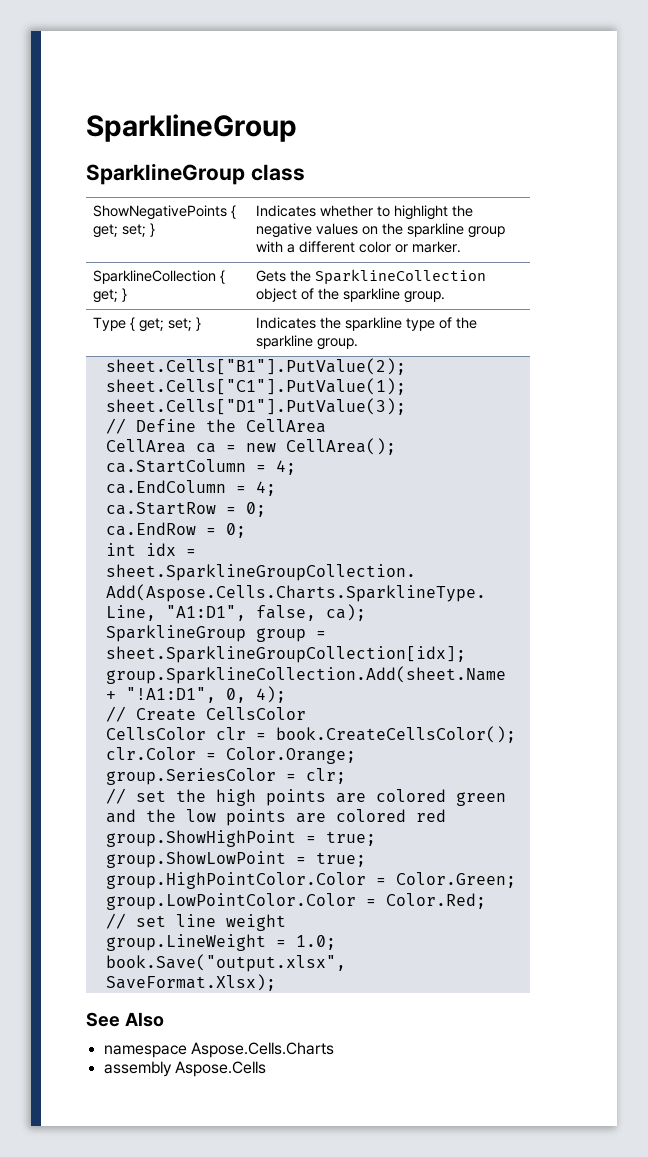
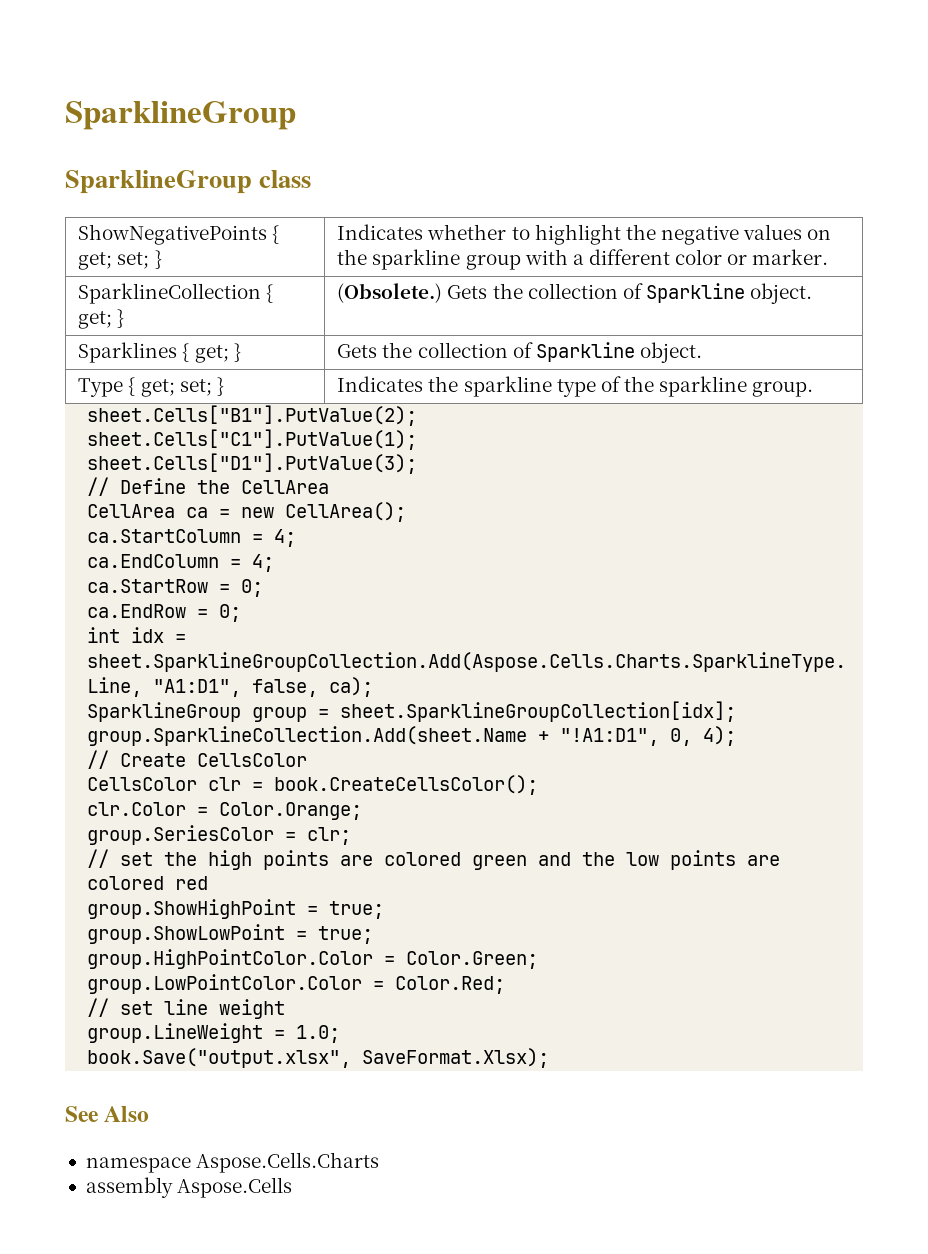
[255,269,486,284] [255,288,445,303] Gets the SparklineCollection object of the sparkline group. -> [337,283,813,304] [78,342,241,363] [337,342,702,363] (Obsolete.) Gets the collection of Sparkline object. // Sparklines { get; } | Gets the collection of Sparkline object.

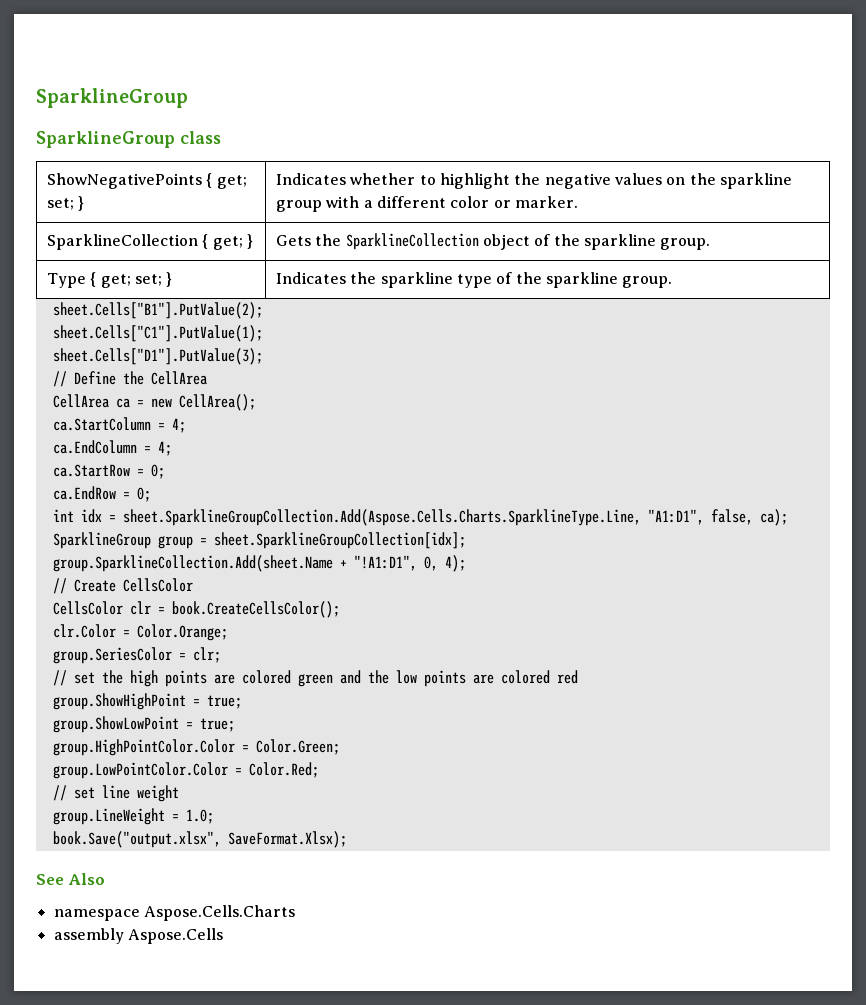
[337,283,813,304] [78,342,241,363] [337,342,702,363] (Obsolete.) Gets the collection of Sparkline object. // Sparklines { get; } | Gets the collection of Sparkline object. -> [275,233,711,250] Gets the SparklineCollection object of the sparkline group.

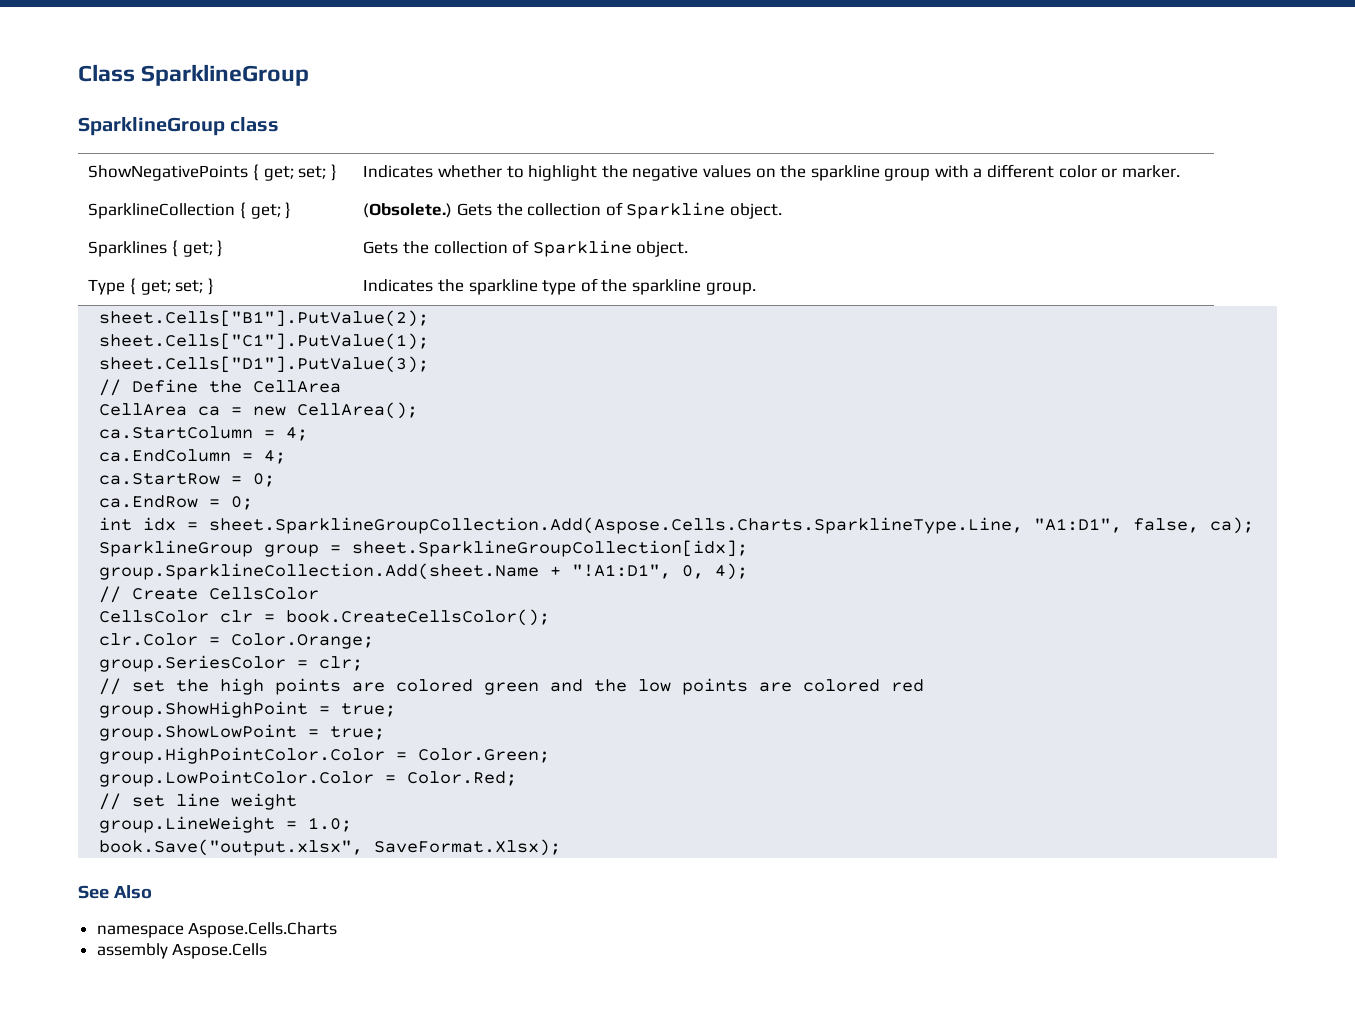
(36, 98) none -> [78,64,135,82] Class
[275,233,711,250] Gets the SparklineCollection object of the sparkline group. -> [363,202,782,219] [88,240,224,257] [363,240,689,257] (Obsolete.) Gets the collection of Sparkline object. // Sparklines { get; } | Gets the collection of Sparkline object.

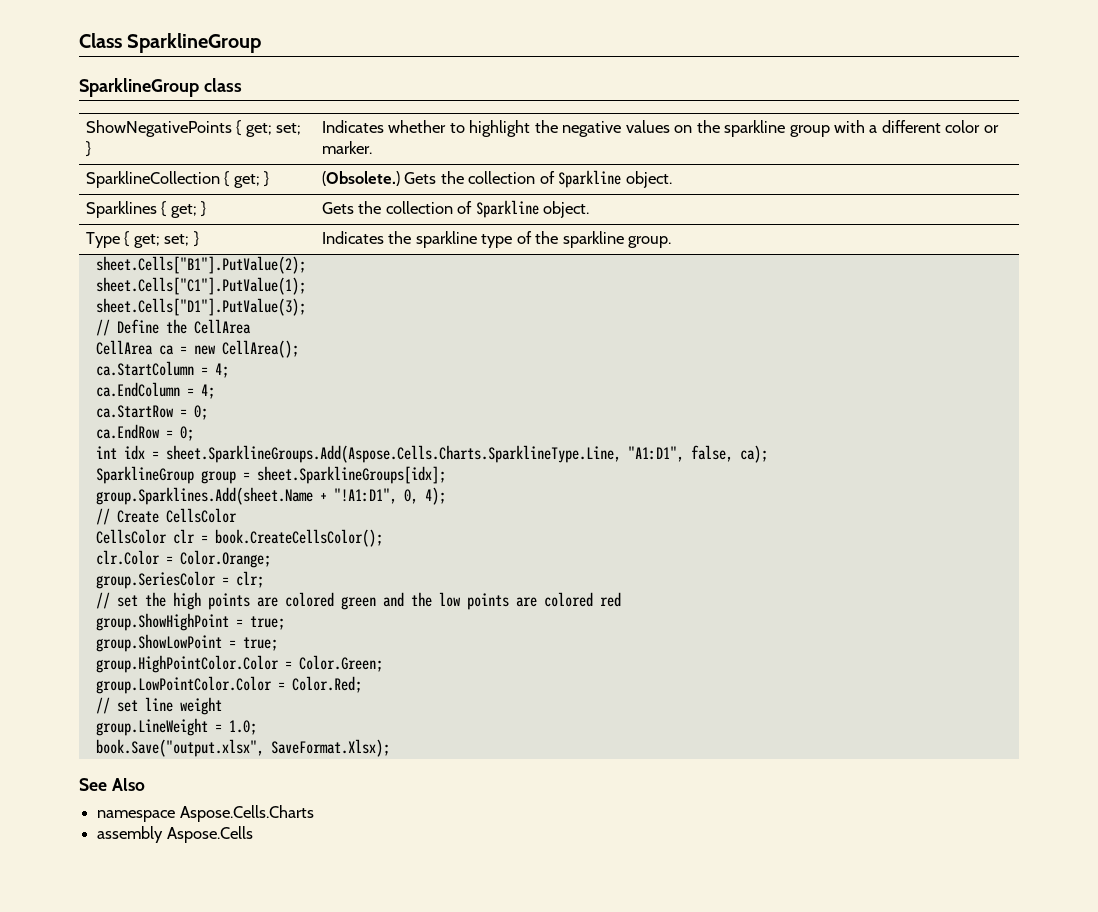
[209,517,1024,534] sheet.SparklineGroupCollection.Add(Aspose.Cells.Charts.SparklineType.Line, -> [165,445,621,463] sheet.SparklineGroups.Add(Aspose.Cells.Charts.SparklineType.Line,
[352,540,749,557] [99,563,540,580] sheet.SparklineGroupCollection[idx]; // group.SparklineCollection.Add(sheet.Name -> [256,466,446,484] [95,487,313,505] sheet.SparklineGroups[idx]; // group.Sparklines.Add(sheet.Name

